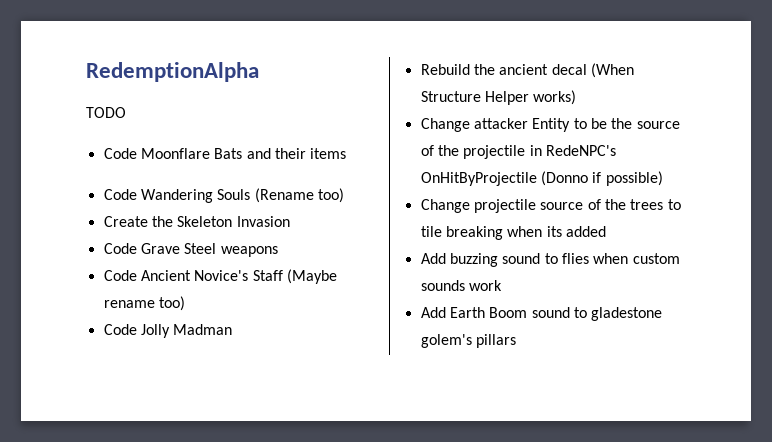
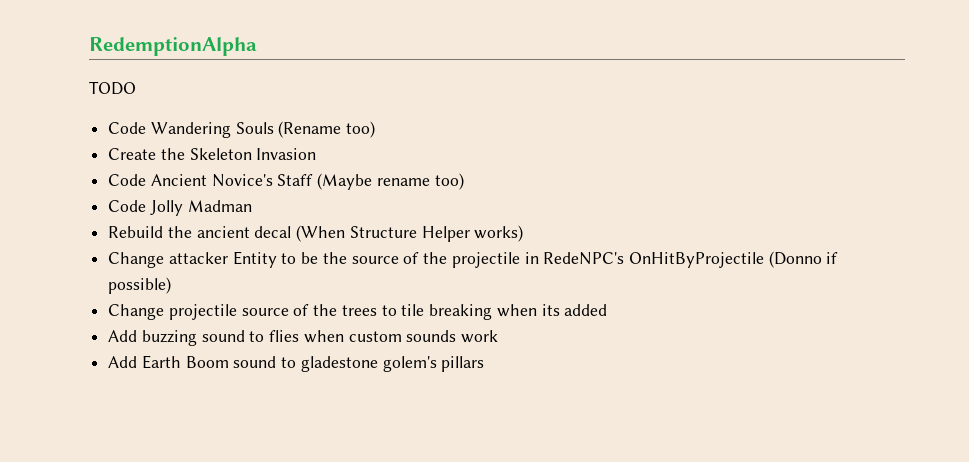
[103,148,347,159] // Code Moonflare Bats and their items -> (136, 88) none
[103,243,278,257] // Code Grave Steel weapons -> (317, 154) none

